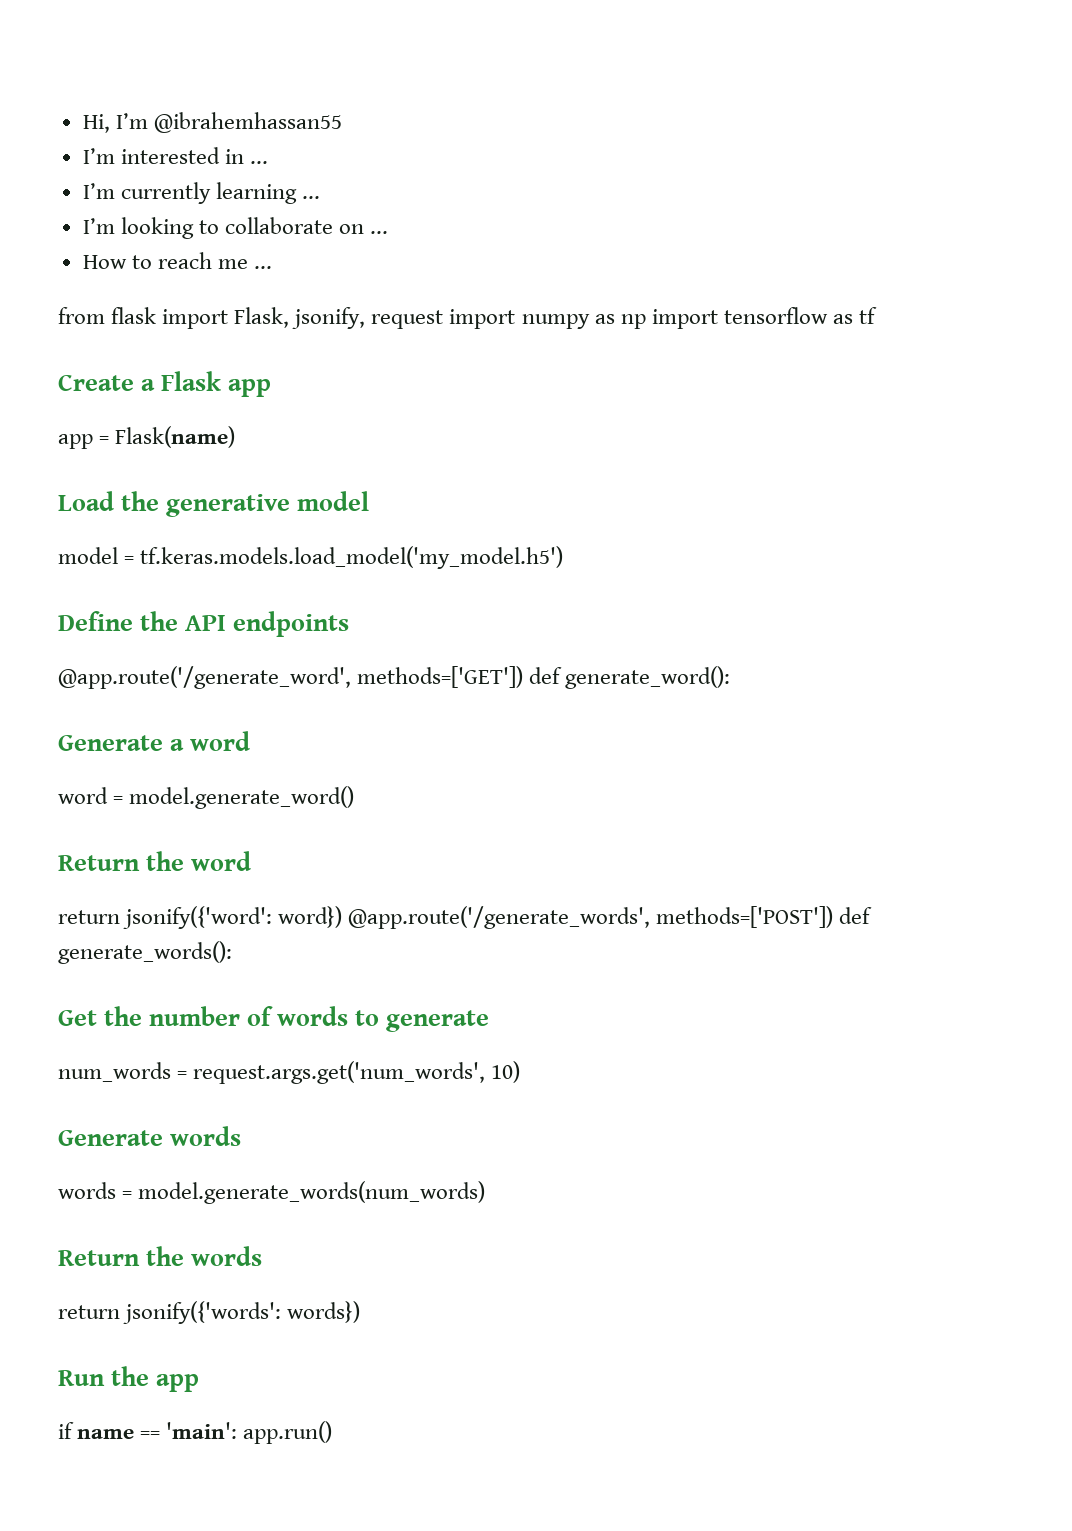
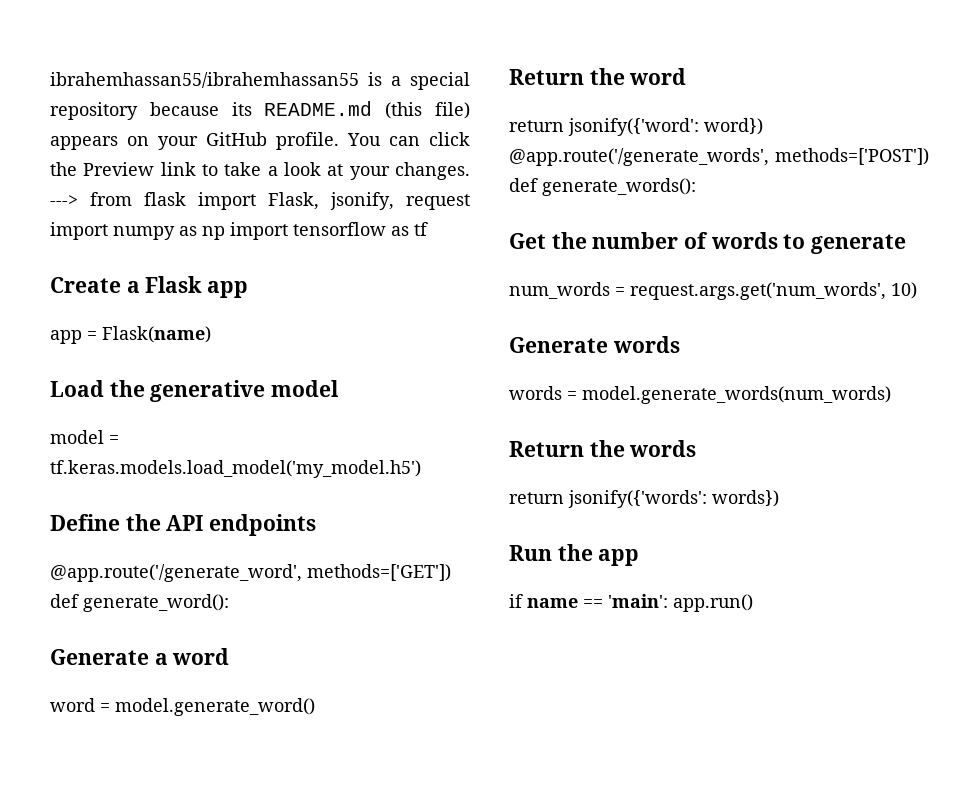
[82,112,342,133] [82,147,268,164] [82,182,320,204] [82,217,389,239] [82,252,273,269] Hi, I’m @ibrahemhassan55 // I’m interested in ... // I’m currently learning ... // I’m looking to collaborate on ... // How to reach me ... // -> [50,72,470,90] [50,101,471,120] [50,132,470,150] [50,162,470,180] [50,195,78,206] ibrahemhassan55/ibrahemhassan55 is a special repository because its README.md (this file) appears on your GitHub profile. You can click the Preview link to take a look at your changes. --->

